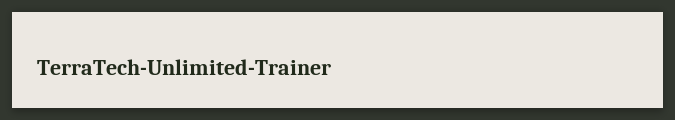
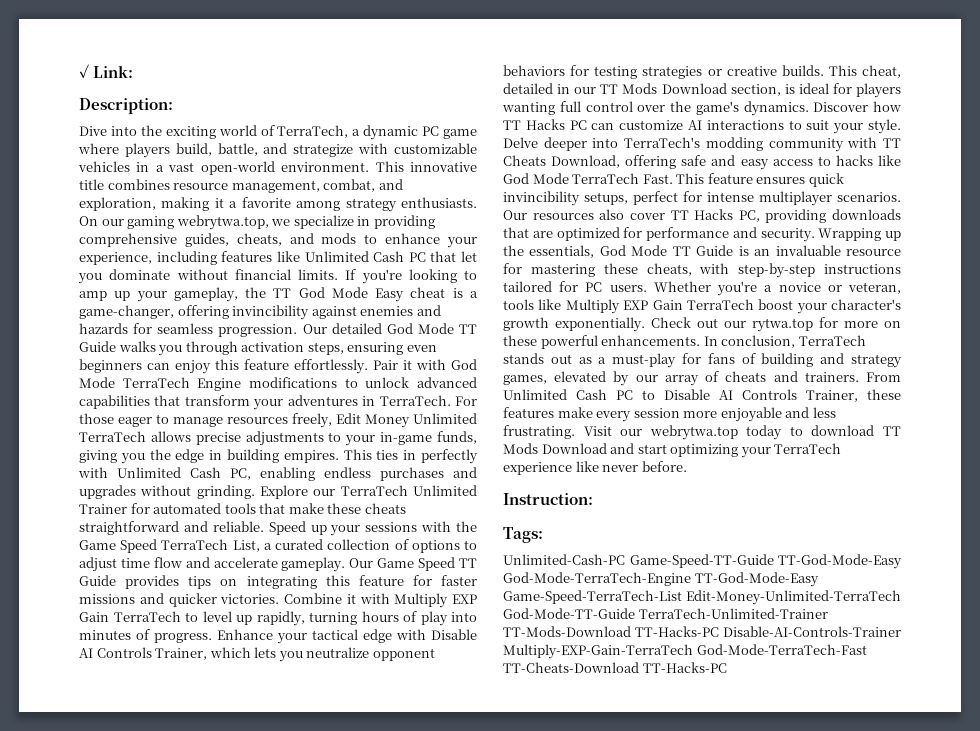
[37,59,331,75] TerraTech-Unlimited-Trainer -> [79,64,134,78] [79,98,173,114] [79,125,477,140] [78,143,477,158] [78,161,477,175] [79,179,403,193] [79,197,477,212] [79,215,435,230] [79,233,477,248] [79,251,477,265] [78,269,477,284] [79,287,478,302] [79,305,441,320] [79,323,477,337] [79,341,437,356] [79,359,477,374] [79,377,478,391] [79,395,477,410] [79,413,477,428] [79,431,477,446] [79,449,479,464] [78,467,477,481] [79,485,477,499] [79,503,406,514] [79,521,477,536] [79,539,478,553] [79,557,478,572] [79,575,477,589] [79,593,477,608] [79,611,477,626] [79,629,477,644] [79,647,435,662] [503,65,901,79] [503,83,901,98] [502,101,901,116] [503,119,901,134] [503,137,901,152] [503,155,901,170] [503,173,844,187] [503,191,901,206] [503,209,901,223] [503,227,901,242] [503,245,901,258] [503,263,901,278] [503,281,901,296] [503,299,901,314] [503,317,901,332] [503,335,866,349] [503,353,902,368] [503,371,901,386] [503,389,901,402] [503,407,836,422] [503,425,901,440] [503,443,842,458] [503,461,687,475] [503,493,593,505] [503,527,543,543] [503,554,902,569] [503,572,819,587] [503,590,901,605] [503,608,828,619] [503,626,901,637] [503,644,867,659] [503,662,727,673] ✓ Link: // Description: // Dive into the exciting world of TerraTech, a dynamic PC game where players build, battle, and strategize with customizable vehicles in a vast open-world environment. This innovative title combines resource management, combat, and exploration, making it a favorite among strategy enthusiasts. On our gaming webrytwa.top, we specialize in providing comprehensive guides, cheats, and mods to enhance your experience, including features like Unlimited Cash PC that let you dominate without financial limits. If you're looking to amp up your gameplay, the TT God Mode Easy cheat is a game-changer, offering invincibility against enemies and hazards for seamless progression. Our detailed God Mode TT Guide walks you through activation steps, ensuring even beginners can enjoy this feature effortlessly. Pair it with God Mode TerraTech Engine modifications to unlock advanced capabilities that transform your adventures in TerraTech. For those eager to manage resources freely, Edit Money Unlimited TerraTech allows precise adjustments to your in-game funds, giving you the edge in building empires. This ties in perfectly with Unlimited Cash PC, enabling endless purchases and upgrades without grinding. Explore our TerraTech Unlimited Trainer for automated tools that make these cheats straightforward and reliable. Speed up your sessions with the Game Speed TerraTech List, a curated collection of options to adjust time flow and accelerate gameplay. Our Game Speed TT Guide provides tips on integrating this feature for faster missions and quicker victories. Combine it with Multiply EXP Gain TerraTech to level up rapidly, turning hours of play into minutes of progress. Enhance your tactical edge with Disable AI Controls Trainer, which lets you neutralize opponent behaviors for testing strategies or creative builds. This cheat, detailed in our TT Mods Download section, is ideal for players wanting full control over the game's dynamics. Discover how TT Hacks PC can customize AI interactions to suit your style. Delve deeper into TerraTech's modding community with TT Cheats Download, offering safe and easy access to hacks like God Mode TerraTech Fast. This feature ensures quick invincibility setups, perfect for intense multiplayer scenarios. Our resources also cover TT Hacks PC, providing downloads that are optimized for performance and security. Wrapping up the essentials, God Mode TT Guide is an invaluable resource for mastering these cheats, with step-by-step instructions tailored for PC users. Whether you're a novice or veteran, tools like Multiply EXP Gain TerraTech boost your character's growth exponentially. Check out our rytwa.top for more on these powerful enhancements. In conclusion, TerraTech stands out as a must-play for fans of building and strategy games, elevated by our array of cheats and trainers. From Unlimited Cash PC to Disable AI Controls Trainer, these features make every session more enjoyable and less frustrating. Visit our webrytwa.top today to download TT Mods Download and start optimizing your TerraTech experience like never before. // Instruction: // Tags: // Unlimited-Cash-PC Game-Speed-TT-Guide TT-God-Mode-Easy God-Mode-TerraTech-Engine TT-God-Mode-Easy Game-Speed-TerraTech-List Edit-Money-Unlimited-TerraTech God-Mode-TT-Guide TerraTech-Unlimited-Trainer TT-Mods-Download TT-Hacks-PC Disable-AI-Controls-Trainer Multiply-EXP-Gain-TerraTech God-Mode-TerraTech-Fast TT-Cheats-Download TT-Hacks-PC

